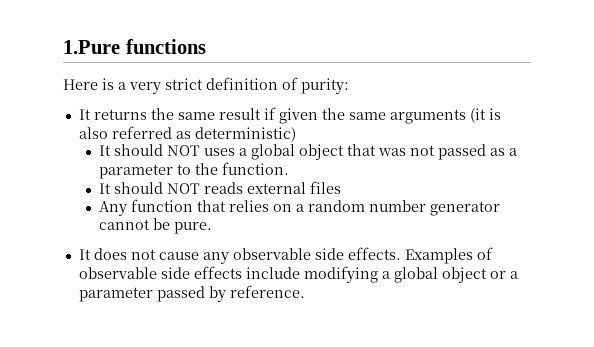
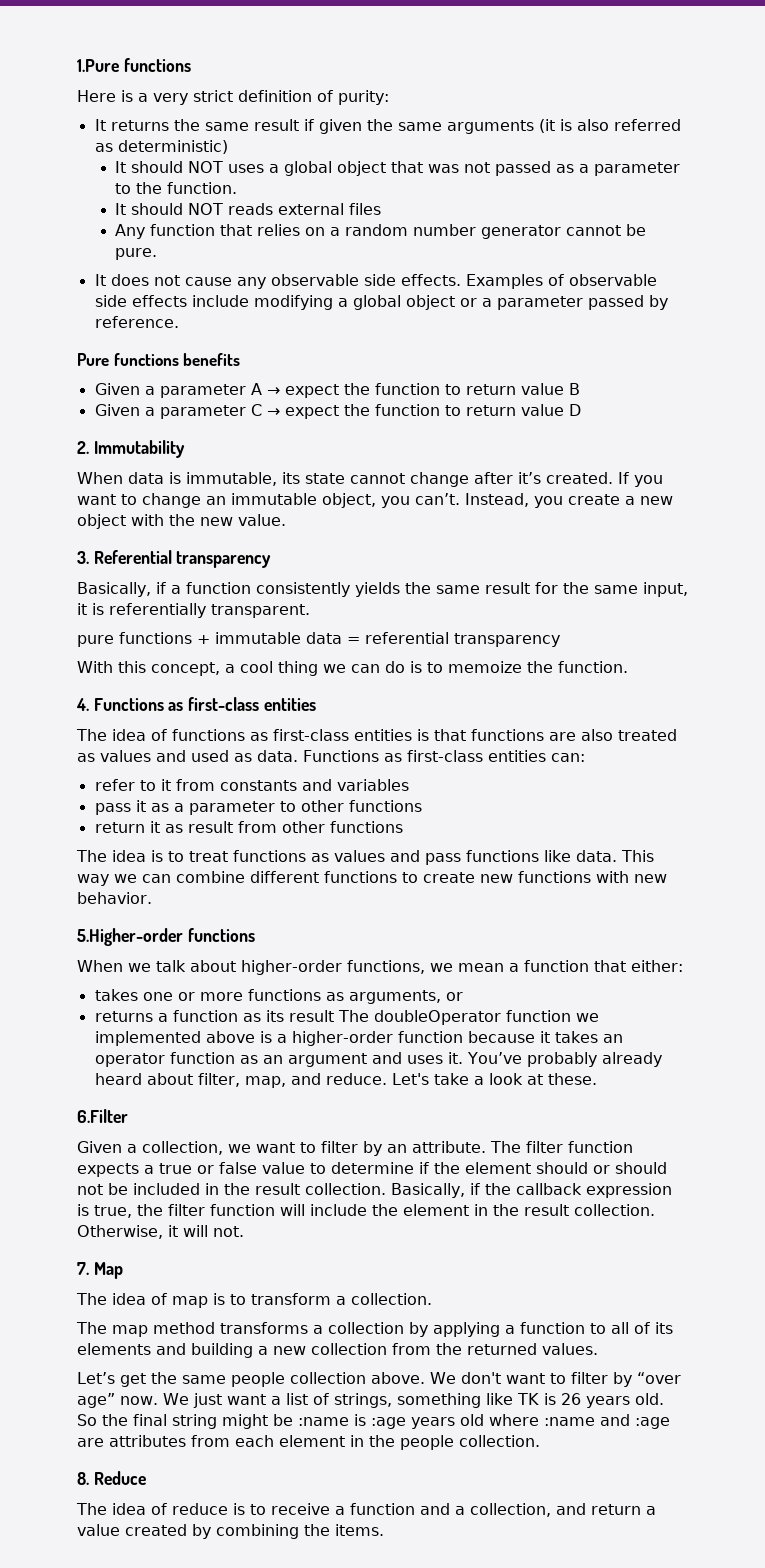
(305, 291) none -> [77,353,241,366] [94,383,580,398] [94,404,581,419] [77,440,185,458] [77,472,663,487] [77,493,673,508] [77,514,286,529] [77,550,272,568] [77,582,688,597] [77,603,310,618] [77,632,560,647] [77,661,628,676] [76,697,316,711] [76,729,677,741] [77,750,585,762] [94,779,409,791] [94,800,422,815] [94,821,403,833] [76,850,654,865] [77,871,667,886] [77,892,152,904] [77,928,255,946] [77,960,683,975] [94,989,463,1004] [94,1010,599,1025] [94,1031,623,1046] [94,1052,662,1067] [94,1073,597,1088] [77,1109,128,1123] [77,1141,633,1156] [77,1162,667,1177] [77,1183,672,1198] [77,1204,655,1218] [77,1225,244,1239] [77,1262,123,1279] [76,1293,432,1308] [76,1322,673,1337] [77,1343,598,1358] [77,1372,681,1387] [77,1393,664,1408] [77,1414,670,1429] [77,1435,540,1450] [77,1471,146,1485] [76,1503,656,1517] [77,1524,384,1539] // Pure functions benefits // Given a parameter A → expect the function to return value B // Given a parameter C → expect the function to return value D // 2. Immutability // When data is immutable, its state cannot change after it’s created. If you want to change an immutable object, you can’t. Instead, you create a new object with the new value. // 3. Referential transparency // Basically, if a function consistently yields the same result for the same input, it is referentially transparent. // pure functions + immutable data = referential transparency // With this concept, a cool thing we can do is to memoize the function. // 4. Functions as first-class entities // The idea of functions as first-class entities is that functions are also treated as values and used as data. Functions as first-class entities can: // refer to it from constants and variables // pass it as a parameter to other functions // return it as result from other functions // The idea is to treat functions as values and pass functions like data. This way we can combine different functions to create new functions with new behavior. // 5.Higher-order functions // When we talk about higher-order functions, we mean a function that either: // takes one or more functions as arguments, or // returns a function as its result The doubleOperator function we implemented above is a higher-order function because it takes an operator function as an argument and uses it. You’ve probably already heard about filter, map, and reduce. Let's take a look at these. // 6.Filter // Given a collection, we want to filter by an attribute. The filter function expects a true or false value to determine if the element should or should not be included in the result collection. Basically, if the callback expression is true, the filter function will include the element in the result collection. Otherwise, it will not. // 7. Map // The idea of map is to transform a collection. // The map method transforms a collection by applying a function to all of its elements and building a new collection from the returned values. // Let’s get the same people collection above. We don't want to filter by “over age” now. We just want a list of strings, something like TK is 26 years old. So the final string might be :name is :age years old where :name and :age are attributes from each element in the people collection. // 8. Reduce // The idea of reduce is to receive a function and a collection, and return a value created by combining the items.

